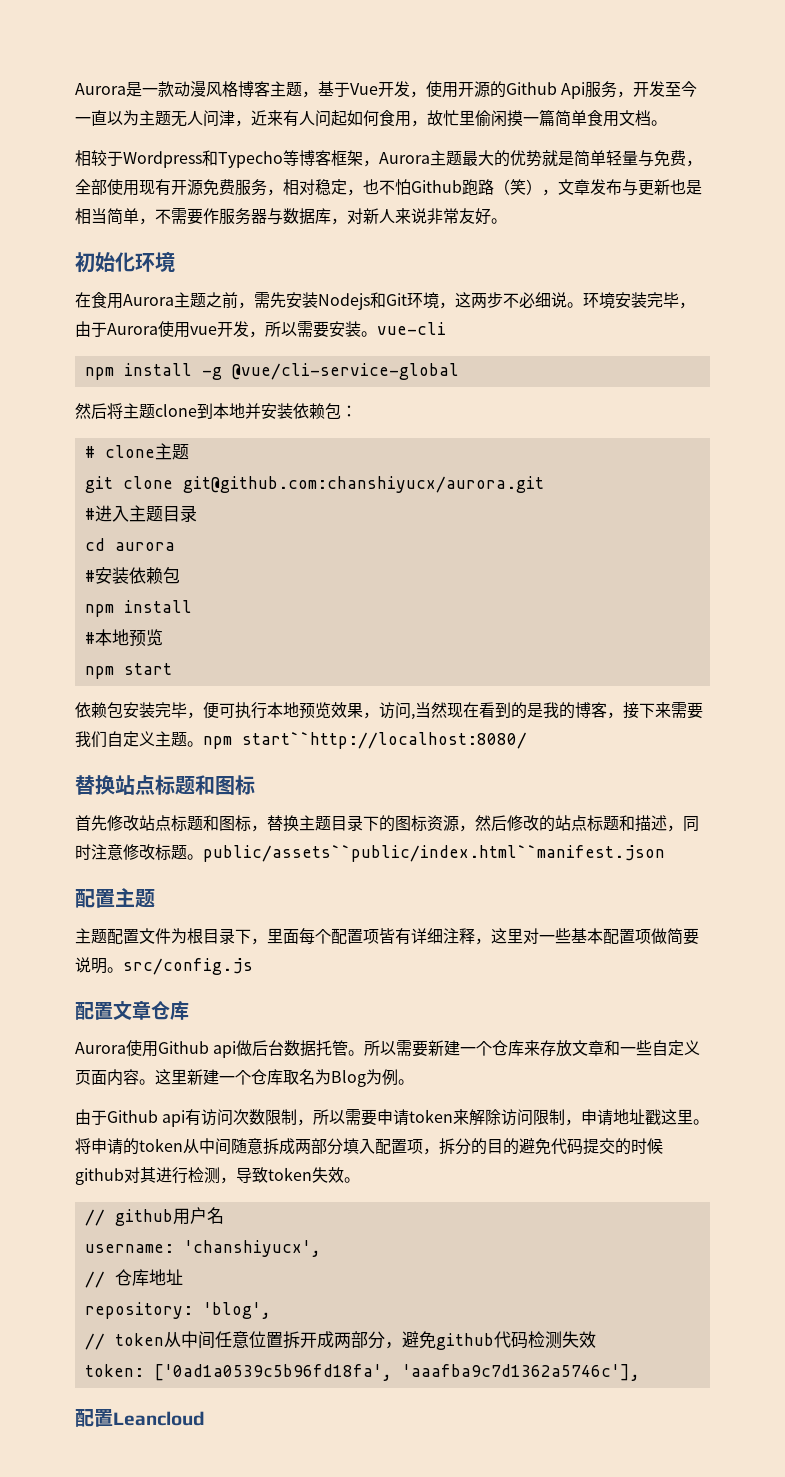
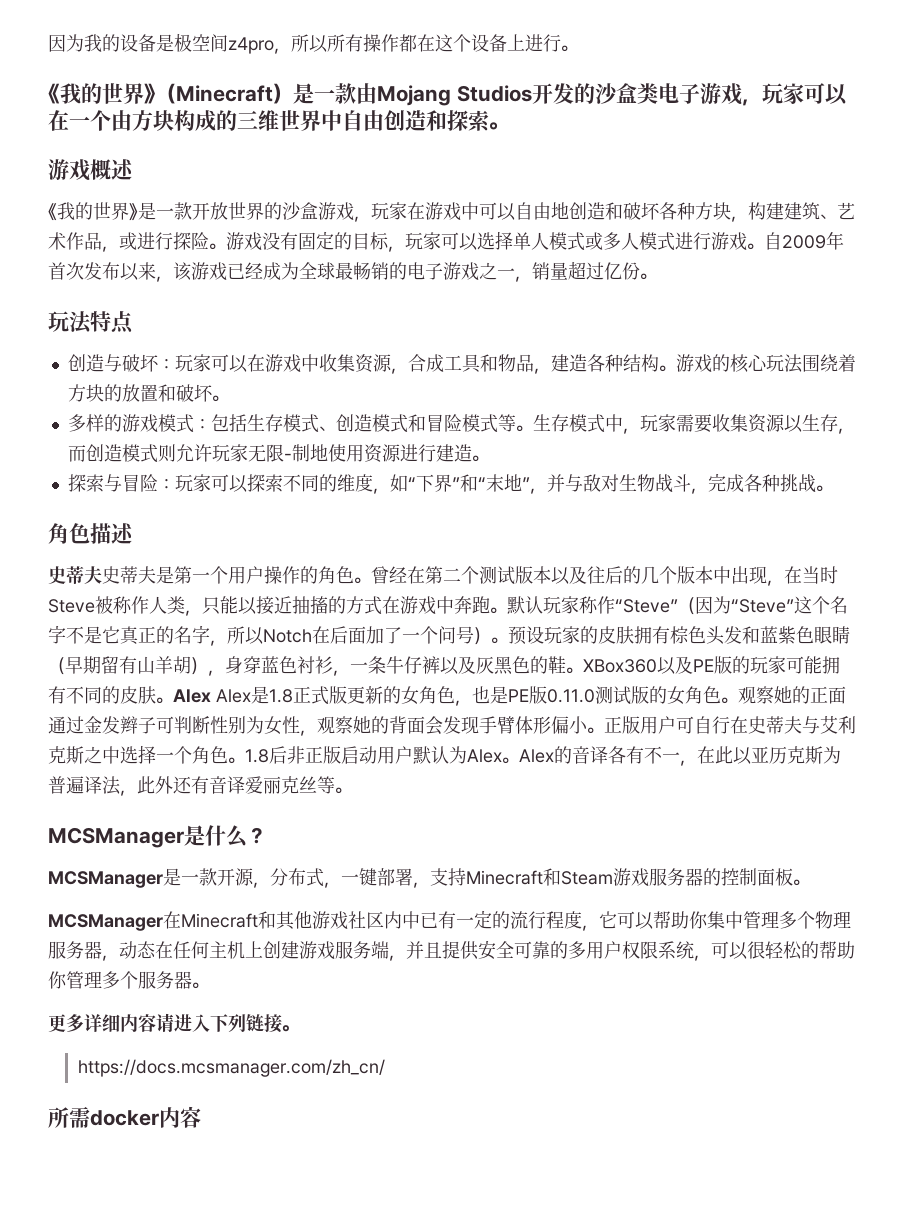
[75,81,698,99] [75,109,667,127] [75,150,702,168] [75,179,702,196] [75,208,507,225] [75,252,175,273] [75,292,695,310] [75,321,446,338] [84,363,459,380] [75,403,357,419] [84,443,189,460] [84,476,544,493] [84,505,197,522] [84,538,175,551] [84,567,180,584] [84,600,192,617] [84,629,163,647] [84,663,172,679] [75,702,703,720] [75,731,527,749] [75,775,255,795] [75,815,699,832] [75,844,665,862] [75,888,155,908] [75,928,699,945] [75,957,253,975] [75,1001,189,1020] [75,1040,701,1058] [75,1069,414,1087] [75,1109,710,1127] [75,1138,663,1155] [75,1167,360,1185] [84,1207,224,1226] [84,1240,321,1257] [84,1269,183,1288] [84,1302,271,1319] [84,1331,596,1350] [84,1364,640,1381] [75,1409,205,1427] Aurora是一款动漫风格博客主题，基于Vue开发，使用开源的Github Api服务，开发至今一直以为主题无人问津，近来有人问起如何食用，故忙里偷闲摸一篇简单食用文档。 // 相较于Wordpress和Typecho等博客框架，Aurora主题最大的优势就是简单轻量与免费，全部使用现有开源免费服务，相对稳定，也不怕Github跑路（笑），文章发布与更新也是相当简单，不需要作服务器与数据库，对新人来说非常友好。 // 初始化环境 // 在食用Aurora主题之前，需先安装Nodejs和Git环境，这两步不必细说。环境安装完毕，由于Aurora使用vue开发，所以需要安装。vue-cli // npm install -g @vue/cli-service-global // 然后将主题clone到本地并安装依赖包： // # clone主题 // git clone git@github.com:chanshiyucx/aurora.git // #进入主题目录 // cd aurora // #安装依赖包 // npm install // #本地预览 // npm start // 依赖包安装完毕，便可执行本地预览效果，访问,当然现在看到的是我的博客，接下来需要我们自定义主题。npm start``http://localhost:8080/ // 替换站点标题和图标 // 首先修改站点标题和图标，替换主题目录下的图标资源，然后修改的站点标题和描述，同时注意修改标题。public/assets``public/index.html``manifest.json // 配置主题 // 主题配置文件为根目录下，里面每个配置项皆有详细注释，这里对一些基本配置项做简要说明。src/config.js // 配置文章仓库 // Aurora使用Github api做后台数据托管。所以需要新建一个仓库来存放文章和一些自定义页面内容。这里新建一个仓库取名为Blog为例。 // 由于Github api有访问次数限制，所以需要申请token来解除访问限制，申请地址戳这里。将申请的token从中间随意拆成两部分填入配置项，拆分的目的避免代码提交的时候github对其进行检测，导致token失效。 // // github用户名 // username: 'chanshiyucx', // // 仓库地址 // repository: 'blog', // // token从中间任意位置拆开成两部分，避免github代码检测失效 // token: ['0ad1a0539c5b96fd18fa', 'aaafba9c7d1362a5746c'], // 配置Leancloud -> [48,33,578,54] [48,83,848,106] [48,110,509,132] [48,159,134,181] [48,202,855,222] [48,231,844,252] [48,261,657,282] [48,311,134,334] [67,354,856,374] [67,384,229,402] [67,414,855,434] [67,444,489,463] [67,473,833,494] [48,523,134,544] [48,566,838,586] [48,596,848,616] [48,625,850,646] [48,656,840,676] [48,686,846,706] [48,716,856,736] [48,745,841,766] [48,776,352,796] [48,825,267,848] [48,868,810,888] [48,910,851,931] [48,940,855,961] [48,971,209,989] [48,1013,299,1033] [77,1059,385,1077] [48,1106,201,1128] 因为我的设备是极空间z4pro，所以所有操作都在这个设备上进行。 // 《我的世界》（Minecraft）是一款由Mojang Studios开发的沙盒类电子游戏，玩家可以在一个由方块构成的三维世界中自由创造和探索。 // 游戏概述 // 《我的世界》是一款开放世界的沙盒游戏，玩家在游戏中可以自由地创造和破坏各种方块，构建建筑、艺术作品，或进行探险。游戏没有固定的目标，玩家可以选择单人模式或多人模式进行游戏。自2009年首次发布以来，该游戏已经成为全球最畅销的电子游戏之一，销量超过亿份。 // 玩法特点 // 创造与破坏：玩家可以在游戏中收集资源，合成工具和物品，建造各种结构。游戏的核心玩法围绕着方块的放置和破坏。 // 多样的游戏模式：包括生存模式、创造模式和冒险模式等。生存模式中，玩家需要收集资源以生存，而创造模式则允许玩家无限-制地使用资源进行建造。 // 探索与冒险：玩家可以探索不同的维度，如“下界”和“末地”，并与敌对生物战斗，完成各种挑战。 // 角色描述 // 史蒂夫史蒂夫是第一个用户操作的角色。曾经在第二个测试版本以及往后的几个版本中出现，在当时Steve被称作人类，只能以接近抽搐的方式在游戏中奔跑。默认玩家称作“Steve”（因为“Steve”这个名字不是它真正的名字，所以Notch在后面加了一个问号）。预设玩家的皮肤拥有棕色头发和蓝紫色眼睛（早期留有山羊胡），身穿蓝色衬衫，一条牛仔裤以及灰黑色的鞋。XBox360以及PE版的玩家可能拥有不同的皮肤。Alex Alex是1.8正式版更新的女角色，也是PE版0.11.0测试版的女角色。观察她的正面通过金发辫子可判断性别为女性，观察她的背面会发现手臂体形偏小。正版用户可自行在史蒂夫与艾利克斯之中选择一个角色。1.8后非正版启动用户默认为Alex。Alex的音译各有不一，在此以亚历克斯为普遍译法，此外还有音译爱丽克丝等。 // MCSManager是什么？ // MCSManager是一款开源，分布式，一键部署，支持Minecraft和Steam游戏服务器的控制面板。 // MCSManager在Minecraft和其他游戏社区内中已有一定的流行程度，它可以帮助你集中管理多个物理服务器，动态在任何主机上创建游戏服务端，并且提供安全可靠的多用户权限系统，可以很轻松的帮助你管理多个服务器。 // 更多详细内容请进入下列链接。 // https://docs.mcsmanager.com/zh_cn/ // 所需docker内容

